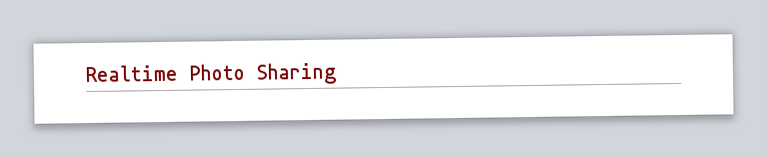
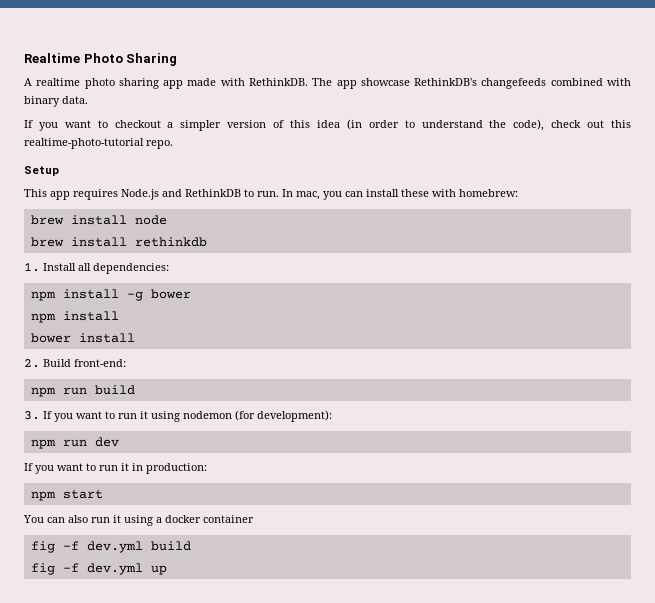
(337, 73) none -> [24,78,631,89] [24,96,88,107] [24,119,632,131] [24,138,173,149] [24,166,59,176] [24,189,518,200] [30,215,167,225] [30,237,207,247] [24,262,169,274] [30,289,191,301] [30,311,119,323] [30,333,135,343] [24,359,126,368] [30,385,135,397] [24,410,332,422] [30,437,119,449] [24,463,207,474] [30,490,103,501] [23,515,254,526] [30,541,191,553] [30,563,167,575] // A realtime photo sharing app made with RethinkDB. The app showcase RethinkDB's changefeeds combined with binary data. // If you want to checkout a simpler version of this idea (in order to understand the code), check out this realtime-photo-tutorial repo. // Setup // This app requires Node.js and RethinkDB to run. In mac, you can install these with homebrew: // brew install node // brew install rethinkdb // 1. Install all dependencies: // npm install -g bower // npm install // bower install // 2. Build front-end: // npm run build // 3. If you want to run it using nodemon (for development): // npm run dev // If you want to run it in production: // npm start // You can also run it using a docker container // fig -f dev.yml build // fig -f dev.yml up

